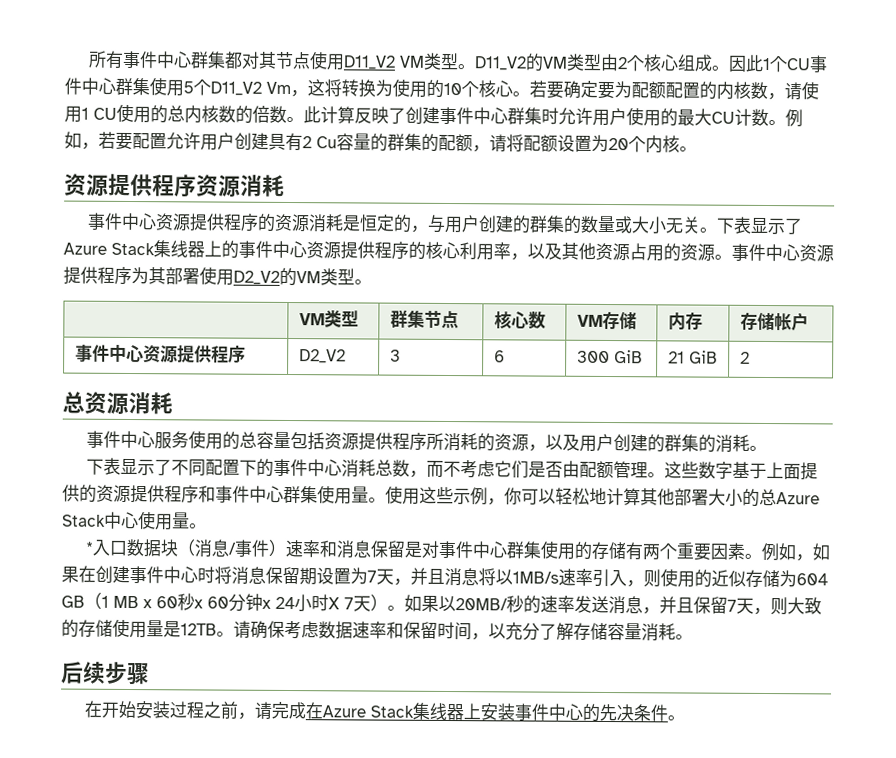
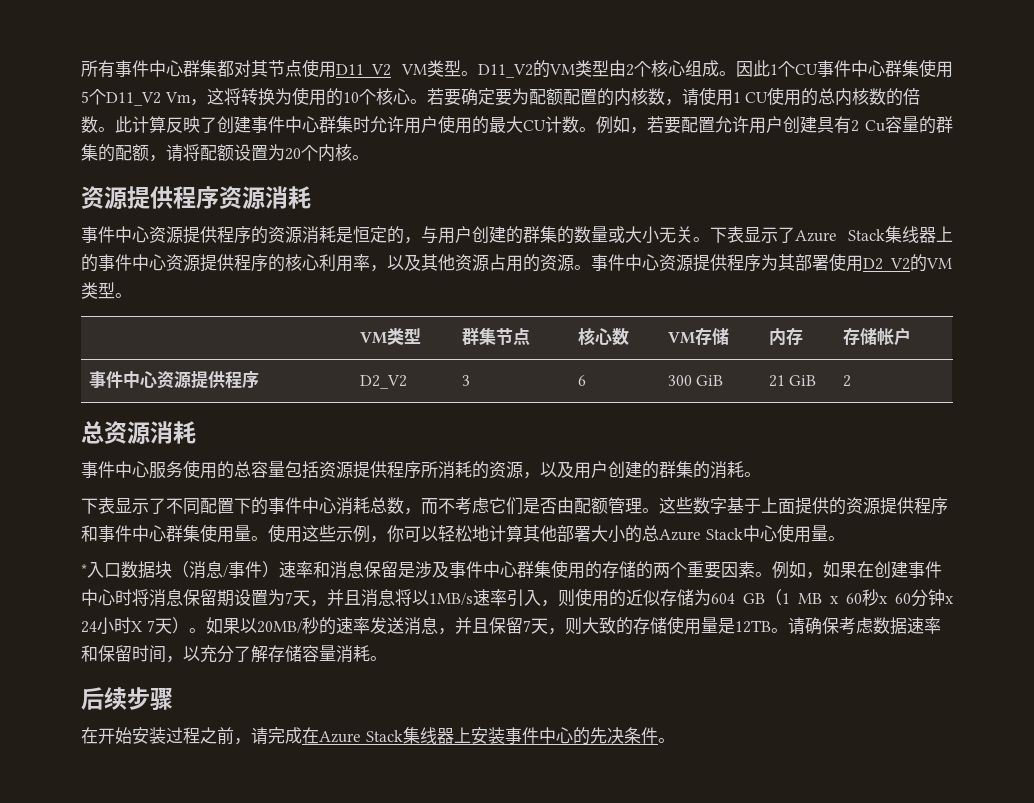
[421,540,440,558] 对 -> [415,561,449,578] 涉及
[625,542,644,561] 有 -> [636,561,653,579] 的

